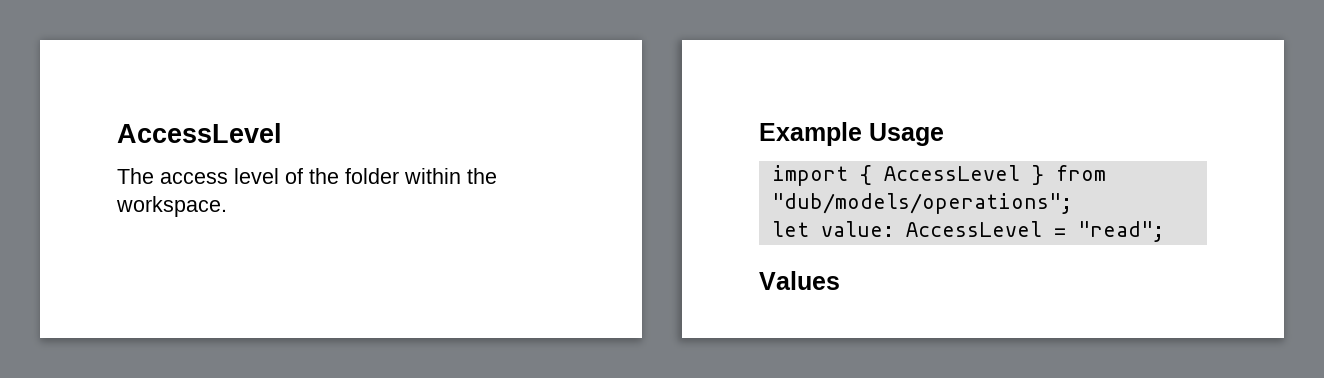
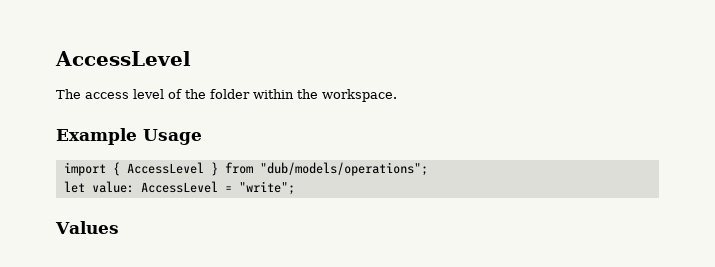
[1077,221,1164,242] "read"; -> [238,181,295,195] "write";

